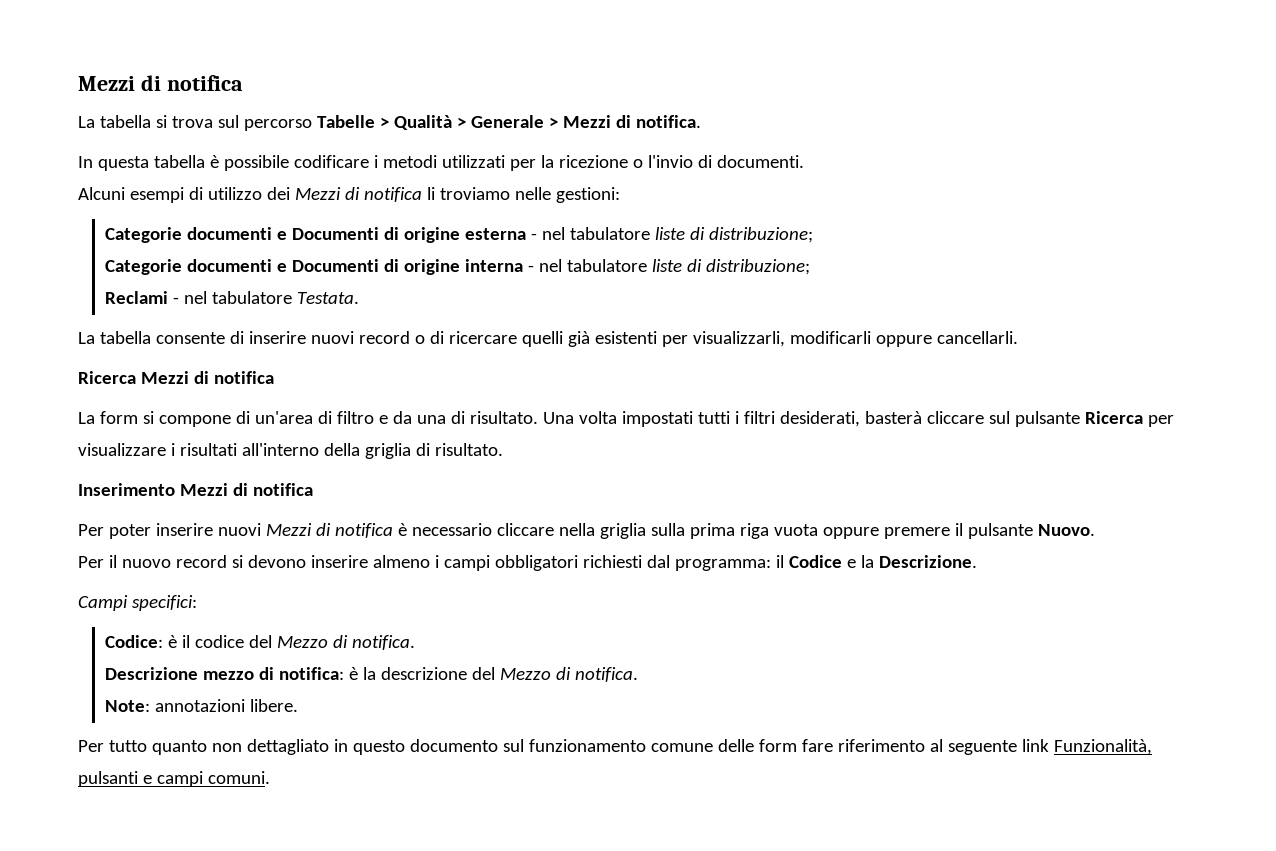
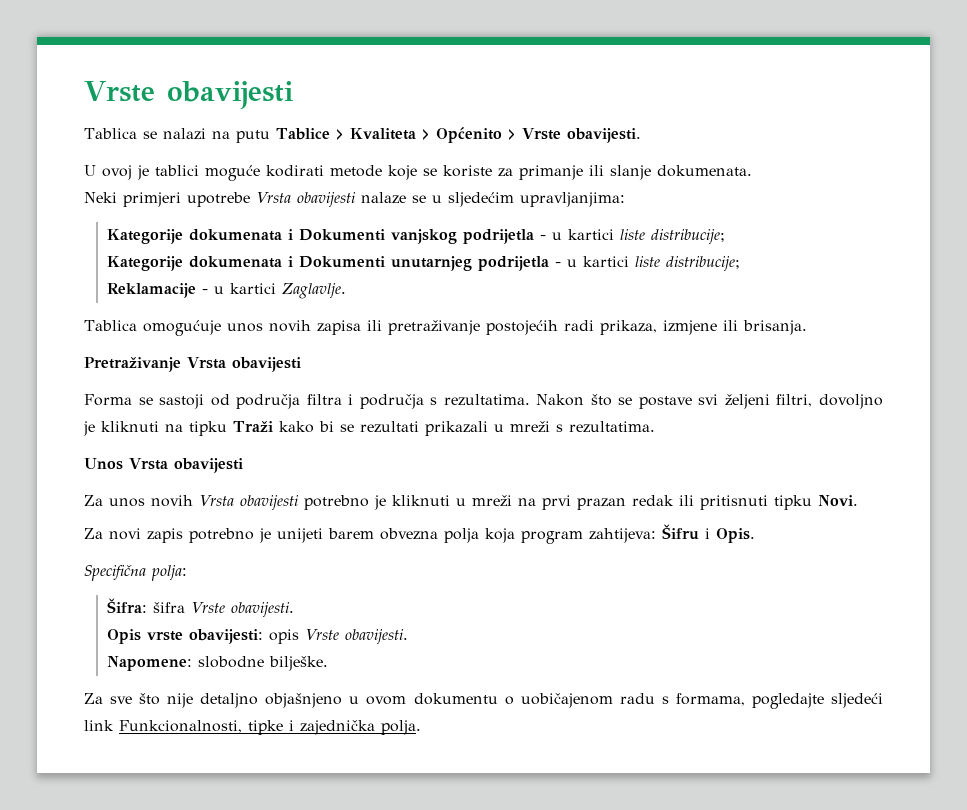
[78,75,243,91] [78,115,701,131] [78,155,804,171] [78,187,620,203] [104,227,813,243] [104,259,810,275] [104,291,359,304] [78,331,1018,347] [78,371,274,384] [78,411,1174,427] [78,443,503,459] [78,483,313,496] [78,523,1095,539] [78,555,977,571] [78,595,197,611] [104,635,415,650] [104,667,638,682] [104,699,298,712] [78,739,1152,755] [78,771,270,787] Mezzi di notifica // La tabella si trova sul percorso Tabelle > Qualità > Generale > Mezzi di notifica. // In questa tabella è possibile codificare i metodi utilizzati per la ricezione o l'invio di documenti. // Alcuni esempi di utilizzo dei Mezzi di notifica li troviamo nelle gestioni: // Categorie documenti e Documenti di origine esterna - nel tabulatore liste di distribuzione; // Categorie documenti e Documenti di origine interna - nel tabulatore liste di distribuzione; // Reclami - nel tabulatore Testata. // La tabella consente di inserire nuovi record o di ricercare quelli già esistenti per visualizzarli, modificarli oppure cancellarli. // Ricerca Mezzi di notifica // La form si compone di un'area di filtro e da una di risultato. Una volta impostati tutti i filtri desiderati, basterà cliccare sul pulsante Ricerca per visualizzare i risultati all'interno della griglia di risultato. // Inserimento Mezzi di notifica // Per poter inserire nuovi Mezzi di notifica è necessario cliccare nella griglia sulla prima riga vuota oppure premere il pulsante Nuovo. // Per il nuovo record si devono inserire almeno i campi obbligatori richiesti dal programma: il Codice e la Descrizione. // Campi specifici: // Codice: è il codice del Mezzo di notifica. // Descrizione mezzo di notifica: è la descrizione del Mezzo di notifica. // Note: annotazioni libere. // Per tutto quanto non dettagliato in questo documento sul funzionamento comune delle form fare riferimento al seguente link Funzionalità, pulsanti e campi comuni. -> [84,81,293,109] [84,127,641,143] [84,165,752,181] [84,192,625,207] [107,229,726,244] [107,256,741,271] [107,283,347,299] [84,320,807,336] [84,357,301,372] [84,394,883,409] [83,421,655,436] [84,458,243,473] [84,495,858,510] [84,524,755,544] [84,565,187,581] [107,598,295,617] [107,629,409,644] [107,656,329,671] [84,693,884,709] [84,720,421,735] Vrste obavijesti // Tablica se nalazi na putu Tablice > Kvaliteta > Općenito > Vrste obavijesti. // U ovoj je tablici moguće kodirati metode koje se koriste za primanje ili slanje dokumenata. // Neki primjeri upotrebe Vrsta obavijesti nalaze se u sljedećim upravljanjima: // Kategorije dokumenata i Dokumenti vanjskog podrijetla - u kartici liste distribucije; // Kategorije dokumenata i Dokumenti unutarnjeg podrijetla - u kartici liste distribucije; // Reklamacije - u kartici Zaglavlje. // Tablica omogućuje unos novih zapisa ili pretraživanje postojećih radi prikaza, izmjene ili brisanja. // Pretraživanje Vrsta obavijesti // Forma se sastoji od područja filtra i područja s rezultatima. Nakon što se postave svi željeni filtri, dovoljno je kliknuti na tipku Traži kako bi se rezultati prikazali u mreži s rezultatima. // Unos Vrsta obavijesti // Za unos novih Vrsta obavijesti potrebno je kliknuti u mreži na prvi prazan redak ili pritisnuti tipku Novi. // Za novi zapis potrebno je unijeti barem obvezna polja koja program zahtijeva: Šifru i Opis. // Specifična polja: // Šifra: šifra Vrste obavijesti. // Opis vrste obavijesti: opis Vrste obavijesti. // Napomene: slobodne bilješke. // Za sve što nije detaljno objašnjeno u ovom dokumentu o uobičajenom radu s formama, pogledajte sljedeći link Funkcionalnosti, tipke i zajednička polja.

